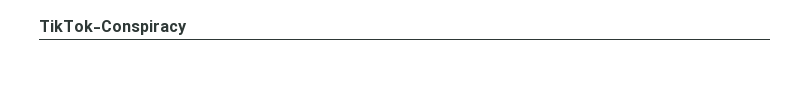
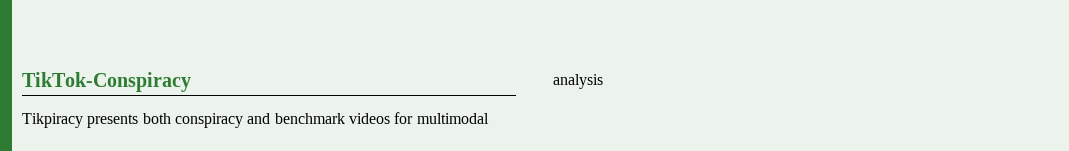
(187, 27) none -> [22,112,489,128] [553,74,603,89] // Tikpiracy presents both conspiracy and benchmark videos for multimodal analysis

